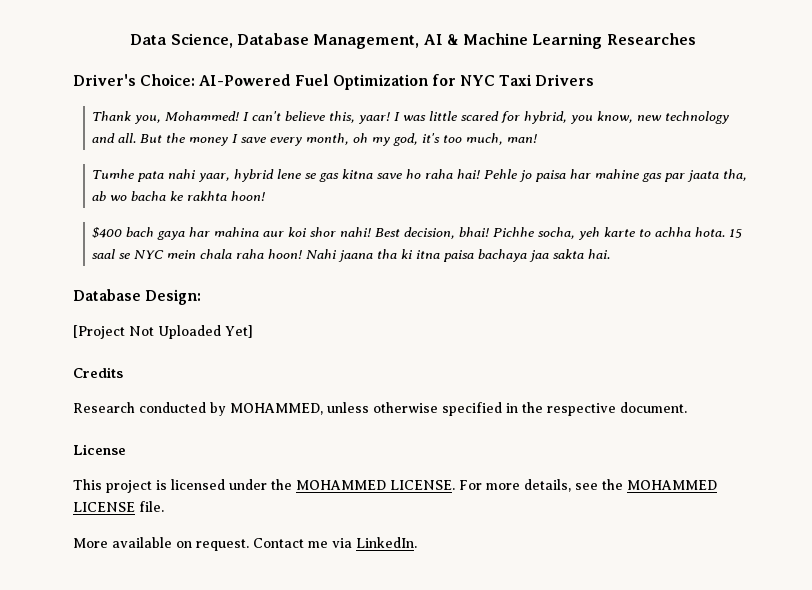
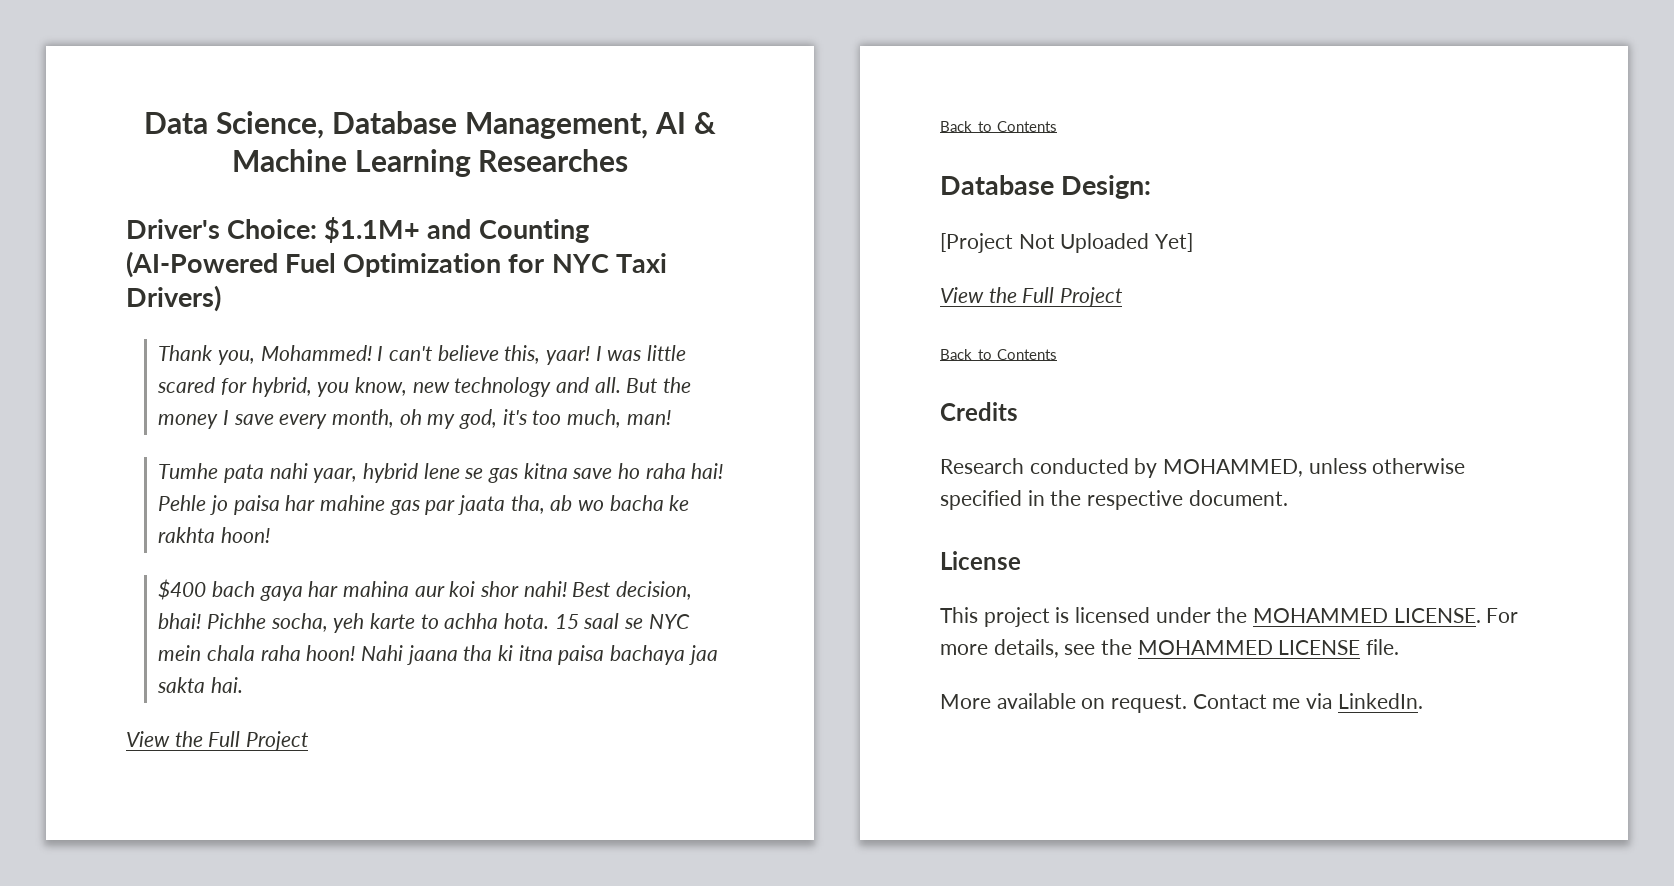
[199,74,291,86] AI-Powered -> [324,217,589,243] [126,251,278,278] $1.1M+ and Counting (AI-Powered
[535,74,595,86] Drivers -> [126,285,221,312] Drivers)
(611, 254) none -> [126,731,310,751] [940,121,1058,132] // View the Full Project // Back to Contents
(253, 331) none -> [940,287,1124,307] [940,349,1058,360] // View the Full Project // Back to Contents

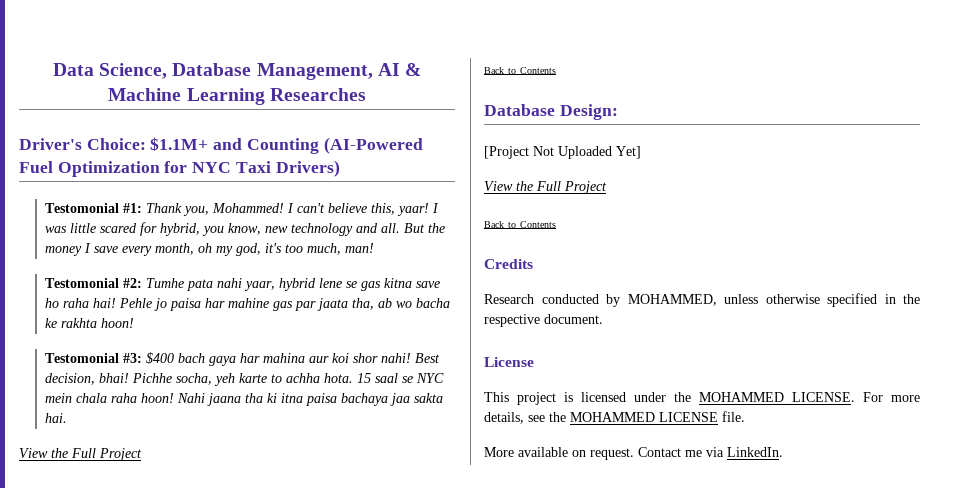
(221, 298) none -> [44,203,142,213] Testomonial #1:
(671, 417) none -> [44,278,142,288] Testomonial #2:
(271, 535) none -> [44,353,142,363] Testomonial #3:

